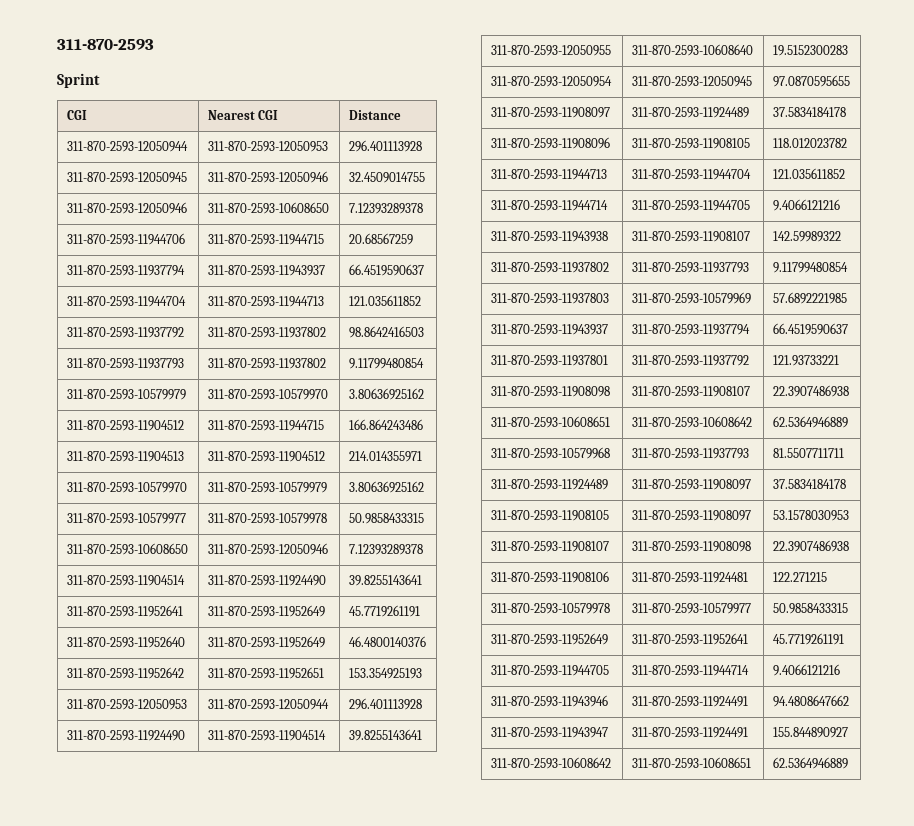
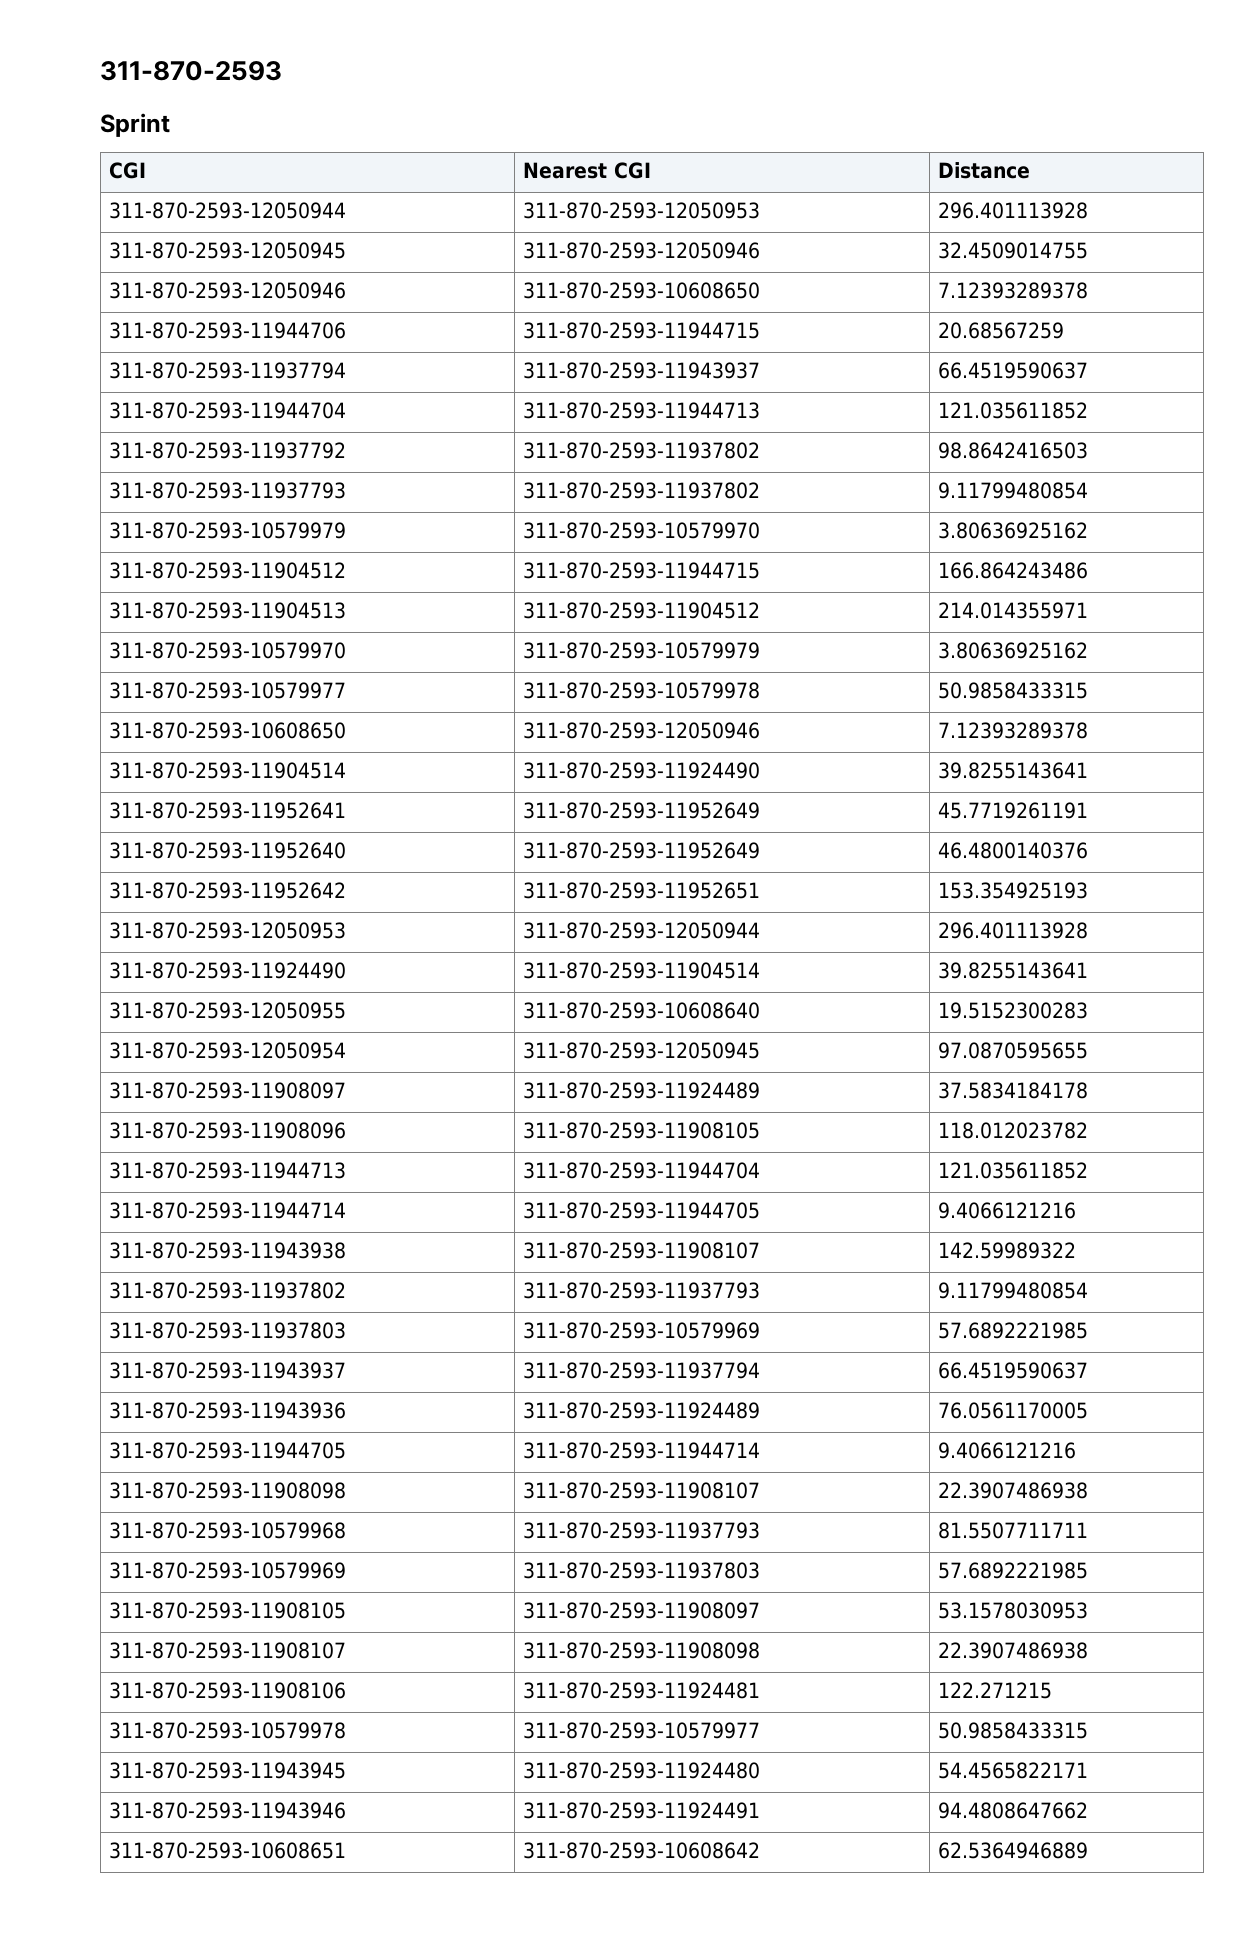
[490,355,608,366] [631,355,749,366] [772,355,839,366] 311-870-2593-11937801 | 311-870-2593-11937792 | 121.93733221 -> [108,1402,346,1419] [522,1402,760,1419] [937,1402,1088,1419] [108,1442,346,1459] [522,1442,760,1459] [937,1442,1076,1459] 311-870-2593-11943936 | 311-870-2593-11924489 | 76.0561170005 // 311-870-2593-11944705 | 311-870-2593-11944714 | 9.4066121216
[490,416,610,428] [631,416,752,428] [772,416,848,428] // 311-870-2593-10608651 | 311-870-2593-10608642 | 62.5364946889 -> (1088, 1490) none
[490,479,608,490] [631,479,751,490] [772,479,846,489] 311-870-2593-11924489 | 311-870-2593-11908097 | 37.5834184178 -> [108,1562,346,1579] [522,1562,760,1579] [937,1562,1088,1579] 311-870-2593-10579969 | 311-870-2593-11937803 | 57.6892221985
[490,633,608,645] [631,633,748,645] [772,633,844,645] [490,665,609,676] [631,665,749,676] [772,664,840,676] 311-870-2593-11952649 | 311-870-2593-11952641 | 45.7719261191 // 311-870-2593-11944705 | 311-870-2593-11944714 | 9.4066121216 -> [108,1762,346,1779] [522,1762,760,1779] [937,1762,1088,1779] 311-870-2593-11943945 | 311-870-2593-11924480 | 54.4565822171
[490,727,608,738] [631,727,748,738] [772,727,848,738] [490,757,611,769] [631,757,751,769] 311-870-2593-11943947 | 311-870-2593-11924491 | 155.844890927 // 311-870-2593-10608642 | 311-870-2593-10608651 -> [108,1842,346,1859] [522,1842,760,1859] 311-870-2593-10608651 | 311-870-2593-10608642

